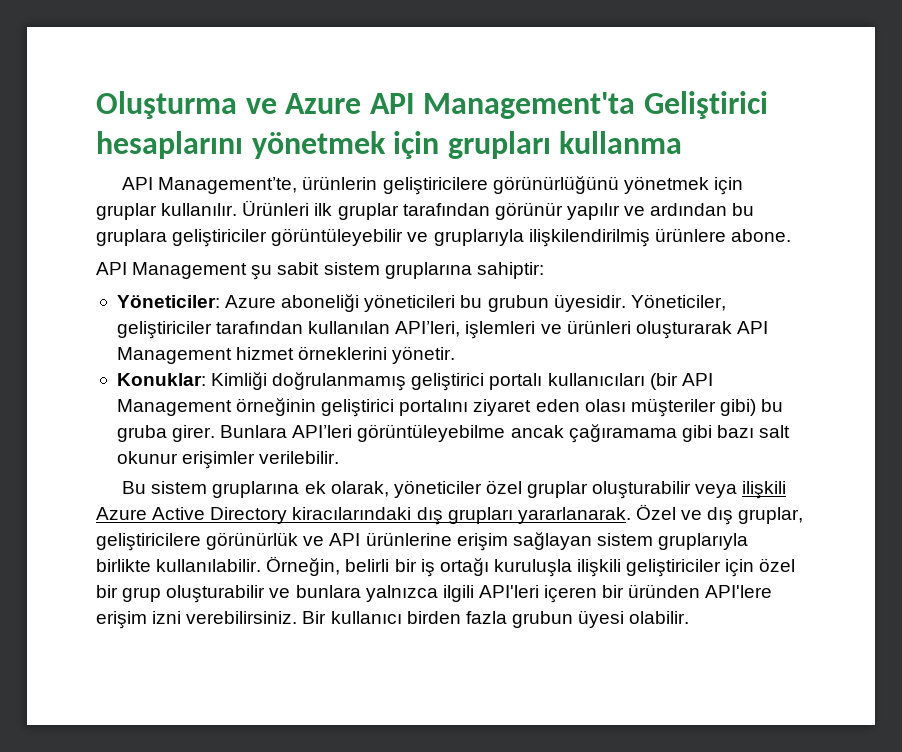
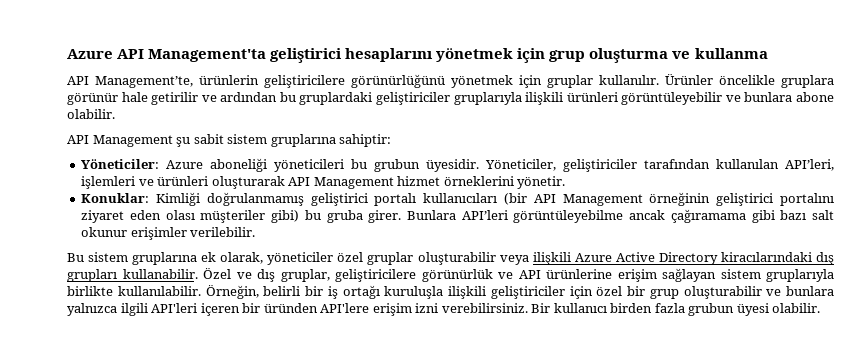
[96,91,277,119] Oluşturma ve -> (67, 54) none
[643,91,768,119] Geliştirici -> [270,48,343,63] geliştirici
[447,131,551,159] grupları -> [549,48,691,63] grup oluşturma ve
[242,200,755,220] [96,228,791,247] Ürünleri ilk gruplar tarafından görünür yapılır ve ardından bu gruplara geliştiriciler görüntüleyebilir ve gruplarıyla ilişkilendirilmiş ürünlere abone. -> [665,74,834,88] [67,92,834,105] [67,109,115,119] Ürünler öncelikle gruplara görünür hale getirilir ve ardından bu gruplardaki geliştiriciler gruplarıyla ilişkili ürünleri görüntüleyebilir ve bunlara abone olabilir.
[517,507,631,524] yararlanarak. -> [122,269,198,279] kullanabilir.

